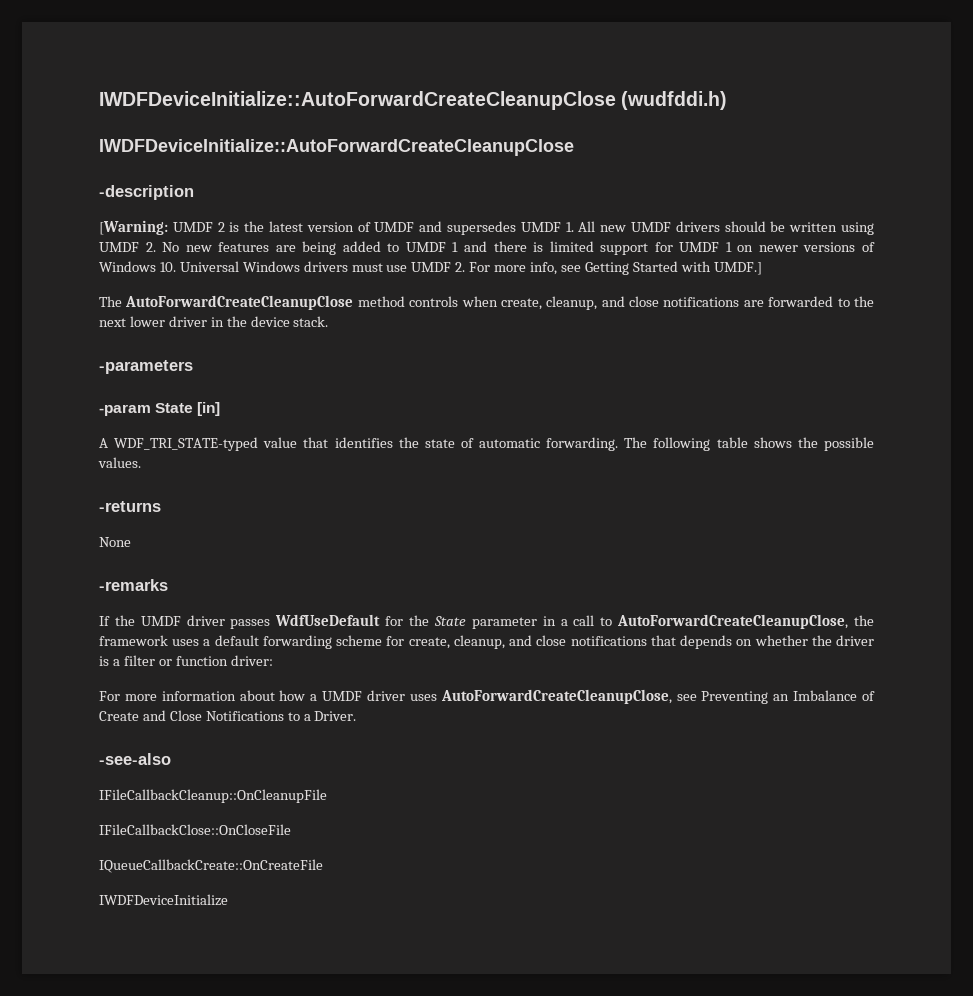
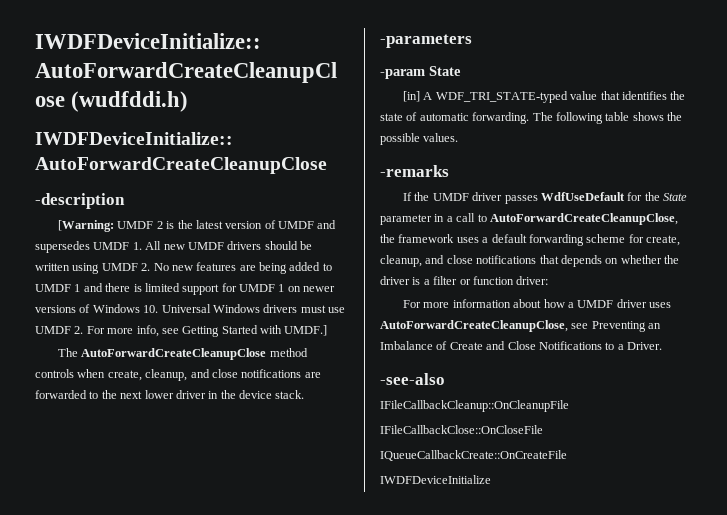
(194, 408) none -> (461, 71) //
(221, 409) // -> (421, 96) none
[99,501,161,512] [99,537,131,547] // -returns // None -> (459, 137) none

